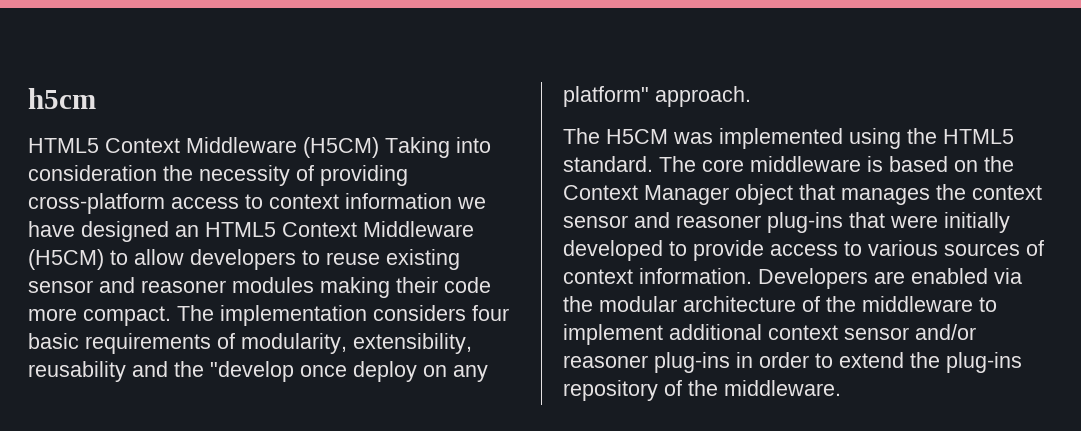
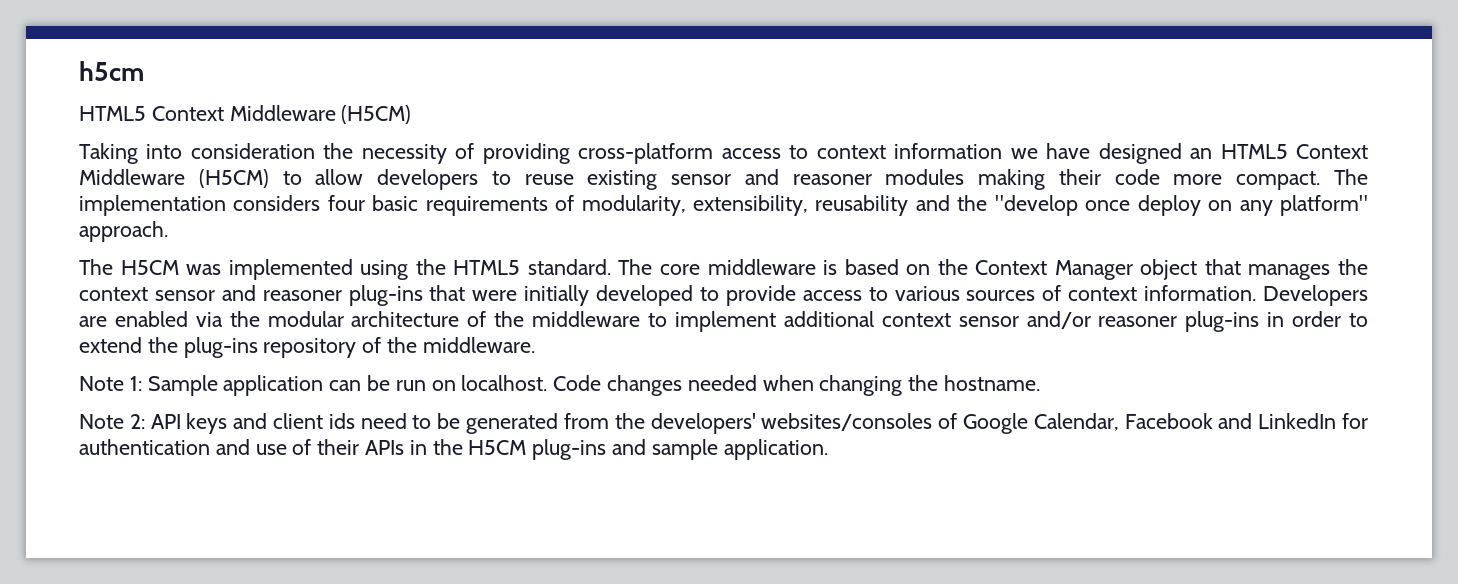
(379, 147) none -> (412, 114) //
(841, 388) none -> [79,375,1041,396] [79,413,1369,434] [79,439,828,460] // Note 1: Sample application can be run on localhost. Code changes needed when changing the hostname. // Note 2: API keys and client ids need to be generated from the developers' websites/consoles of Google Calendar, Facebook and LinkedIn for authentication and use of their APIs in the H5CM plug-ins and sample application.

